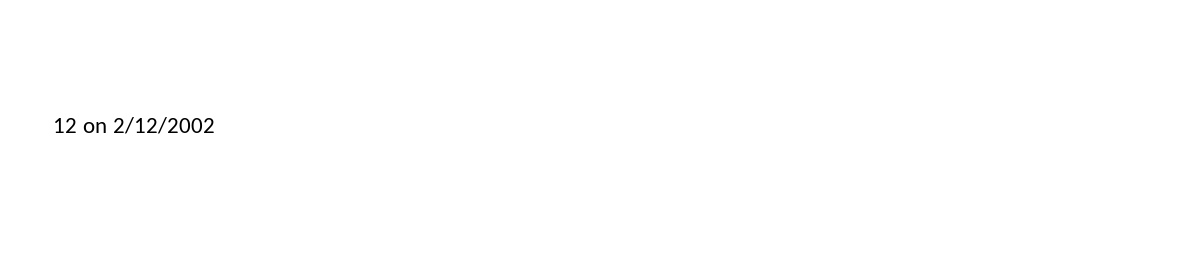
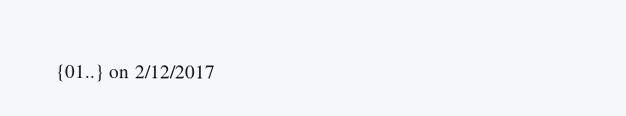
[53,117,216,134] 12 on 2/12/2002 -> [55,63,215,83] {01..} on 2/12/2017

